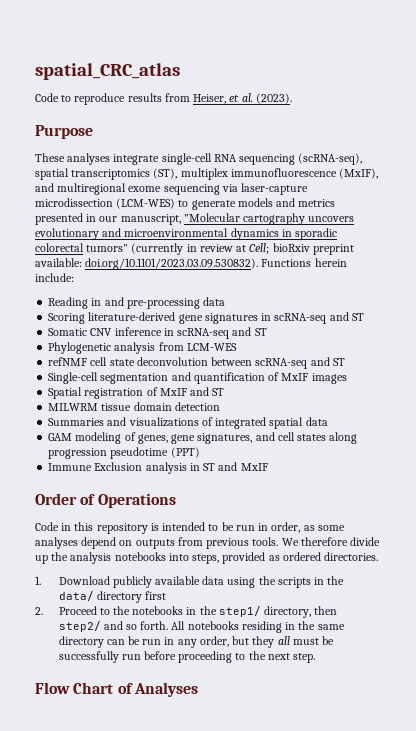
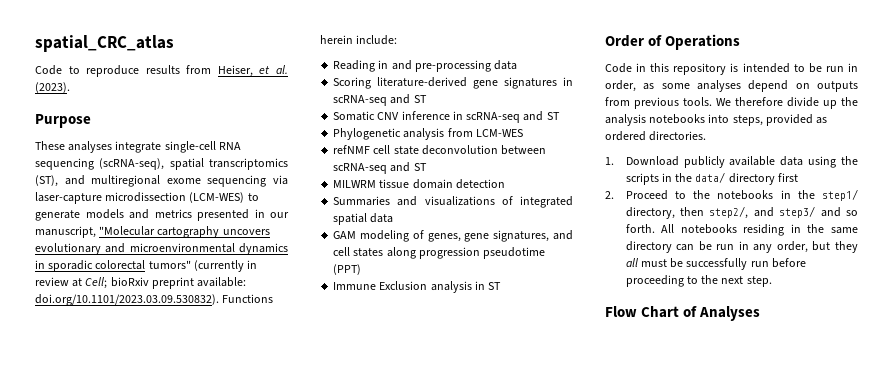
[180,168,379,180] multiplex immunofluorescence (MxIF), -> (58, 181) none
[48,372,347,384] [48,387,225,399] // Single-cell segmentation and quantification of MxIF images // Spatial registration of MxIF and ST -> (427, 167) none
[218,462,268,471] and MxIF -> (502, 286) none
[58,621,101,632] step2/ -> [709,206,816,219] step2/, and step3/

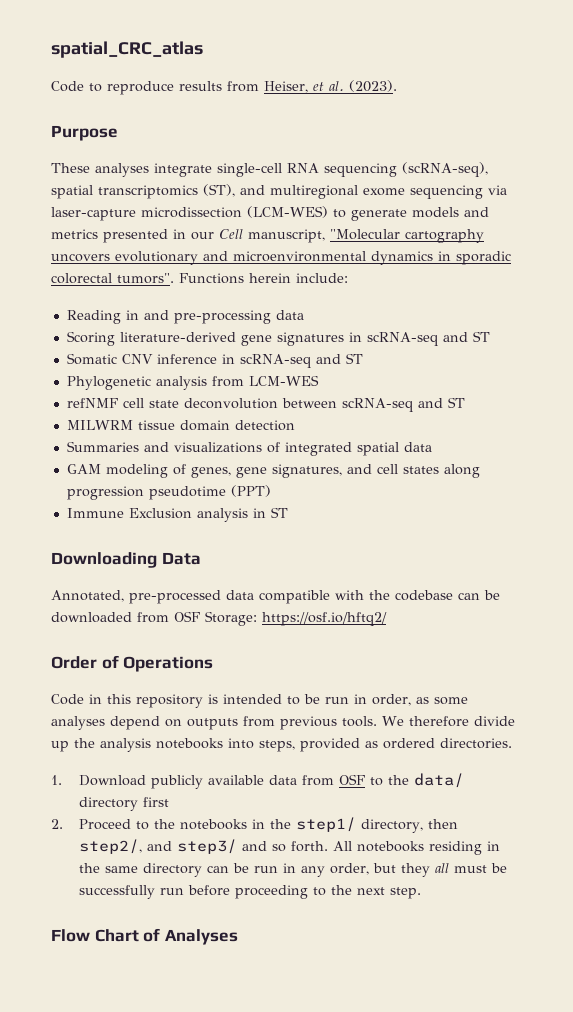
(289, 215) none -> [219,229,243,239] Cell
[148,260,258,272] [35,277,247,289] [35,294,219,306] tumors" (currently in review at Cell; bioRxiv preprint available: doi.org/10.1101/2023.03.09.530832). -> [117,273,174,284] tumors".
(502, 286) none -> [51,552,201,568] [51,590,500,604] [51,611,387,626] // Downloading Data // Annotated, pre-processed data compatible with the codebase can be downloaded from OSF Storage: https://osf.io/hftq2/
[808,156,858,168] [625,173,672,185] using the scripts in -> [302,774,384,786] from OSF to

